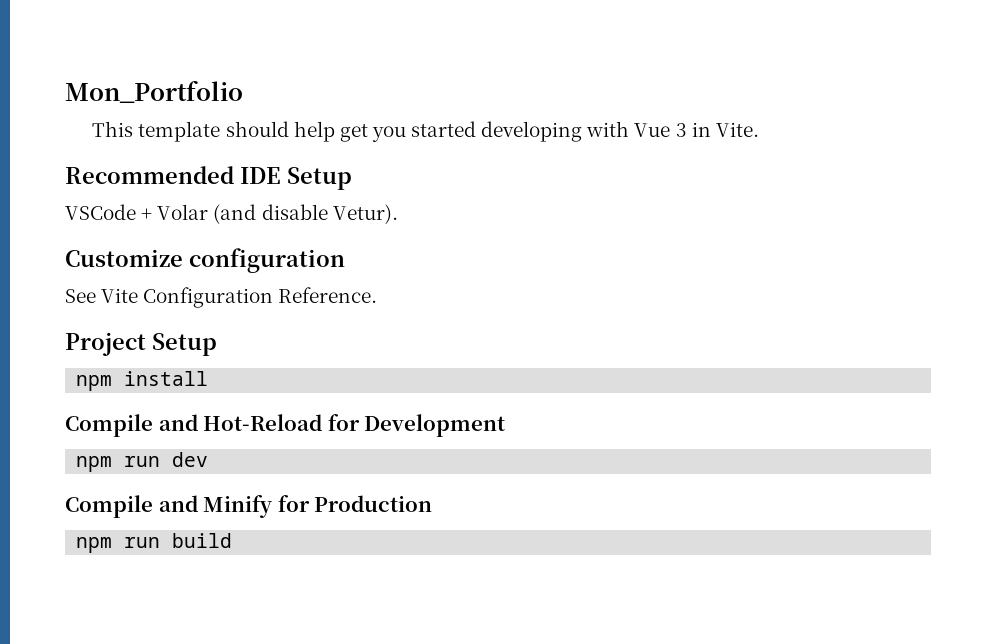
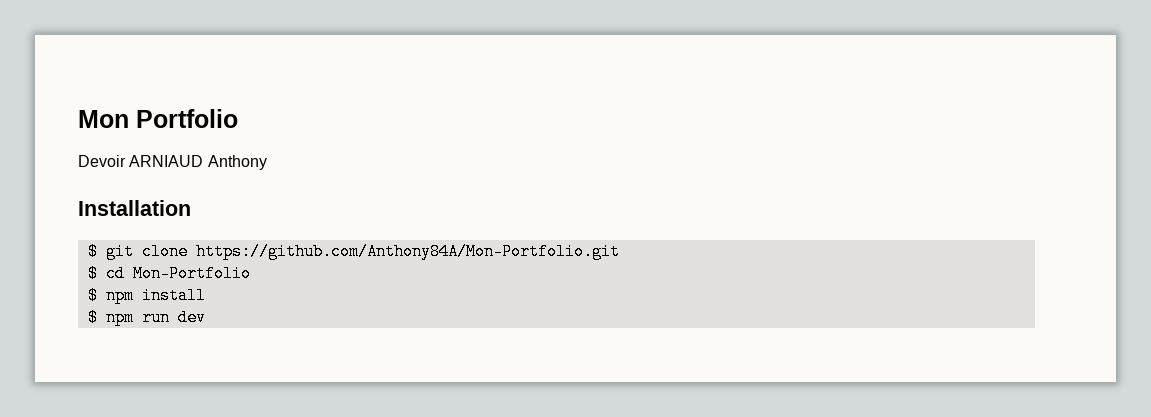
[65,80,243,103] [92,121,759,142] [65,166,352,190] [65,204,398,224] [65,248,345,273] [65,287,378,308] [65,332,217,356] [76,371,209,391] [65,414,506,437] [76,452,209,472] [65,495,433,518] [76,533,233,553] Mon_Portfolio // This template should help get you started developing with Vue 3 in Vite. // Recommended IDE Setup // VSCode + Volar (and disable Vetur). // Customize configuration // See Vite Configuration Reference. // Project Setup // npm install // Compile and Hot-Reload for Development // npm run dev // Compile and Minify for Production // npm run build -> [78,109,238,128] [78,155,267,170] [78,200,191,216] [87,243,620,260] [87,265,251,282] [87,287,206,304] [87,309,206,326] Mon Portfolio // Devoir ARNIAUD Anthony // Installation // $ git clone https://github.com/Anthony84A/Mon-Portfolio.git // $ cd Mon-Portfolio // $ npm install // $ npm run dev

